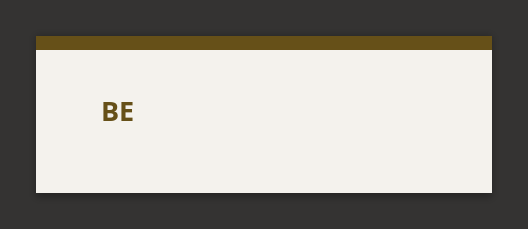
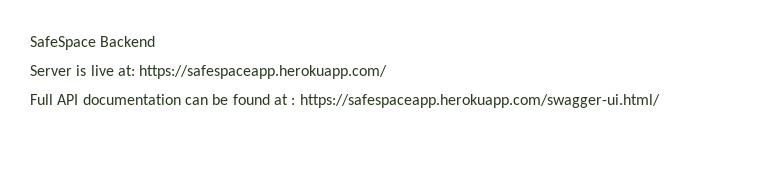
[101,102,134,121] BE -> [30,36,156,50] [30,65,388,79] [30,94,660,108] SafeSpace Backend // Server is live at: https://safespaceapp.herokuapp.com/ // Full API documentation can be found at : https://safespaceapp.herokuapp.com/swagger-ui.html/

